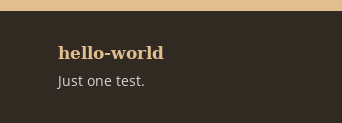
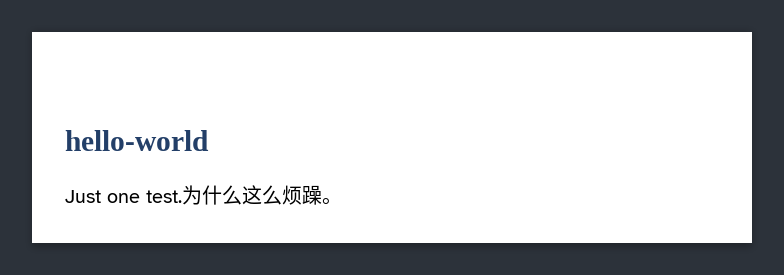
(145, 81) none -> [182,185,342,205] 为什么这么烦躁。

